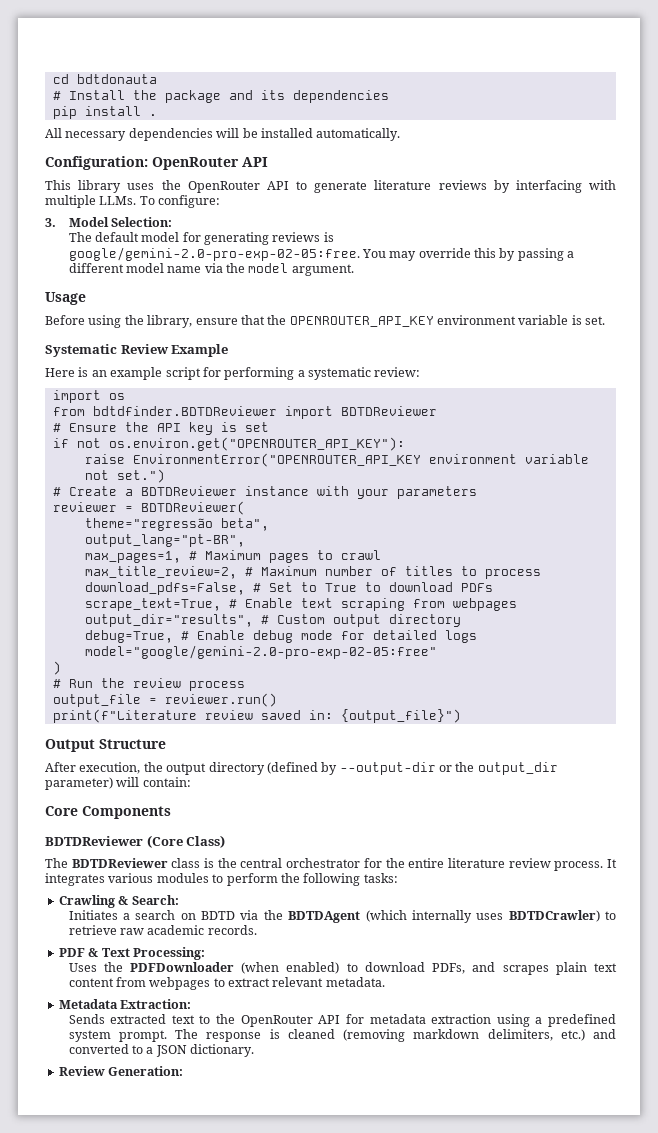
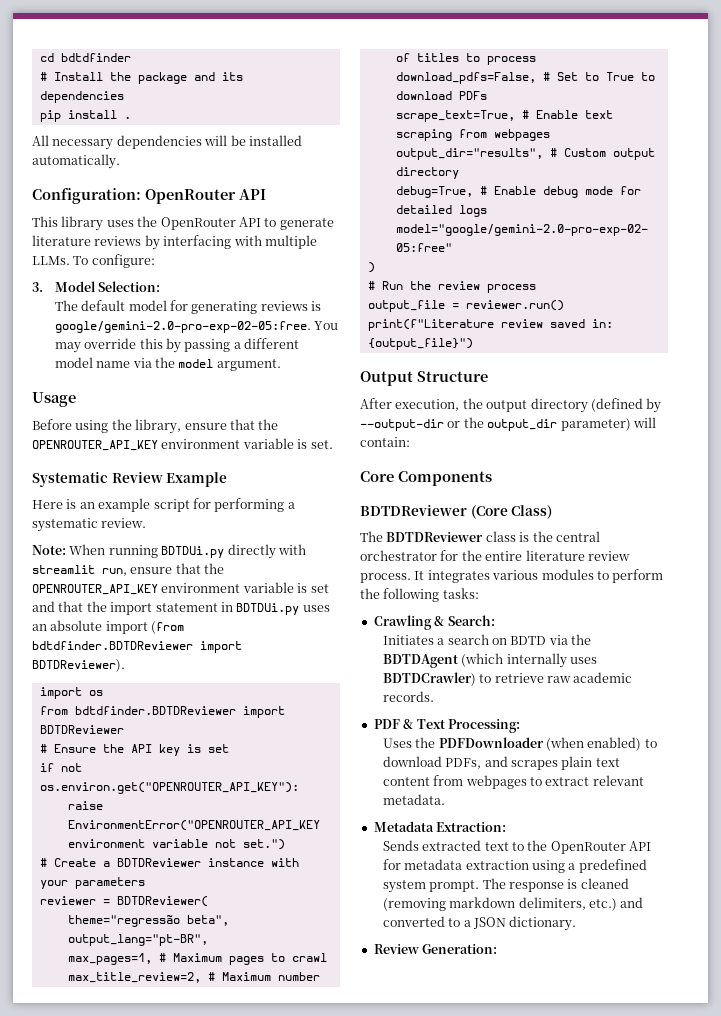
[76,74,157,84] bdtdonauta -> [60,53,131,62] bdtdfinder
[374,367,421,377] review: -> [101,518,147,528] [32,544,306,559] [32,563,225,576] [32,582,329,595] [32,601,330,615] [32,620,185,634] [32,641,242,653] [32,659,125,672] review. // Note: When running BDTDUi.py directly with streamlit run, ensure that the OPENROUTER_API_KEY environment variable is set and that the import statement in BDTDUi.py uses an absolute import (from bdtdfinder.BDTDReviewer import BDTDReviewer).

